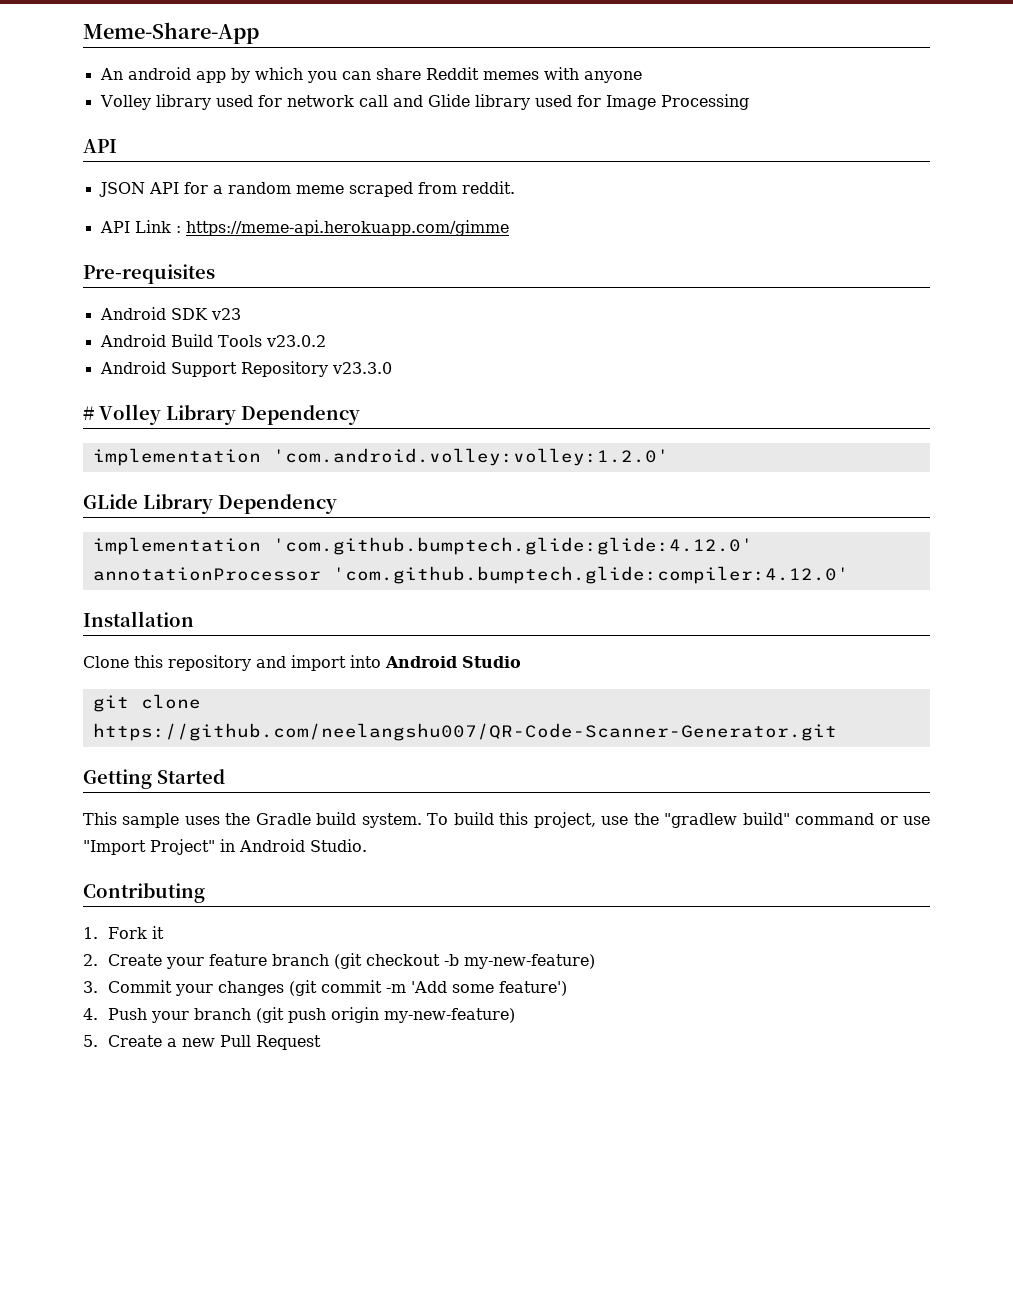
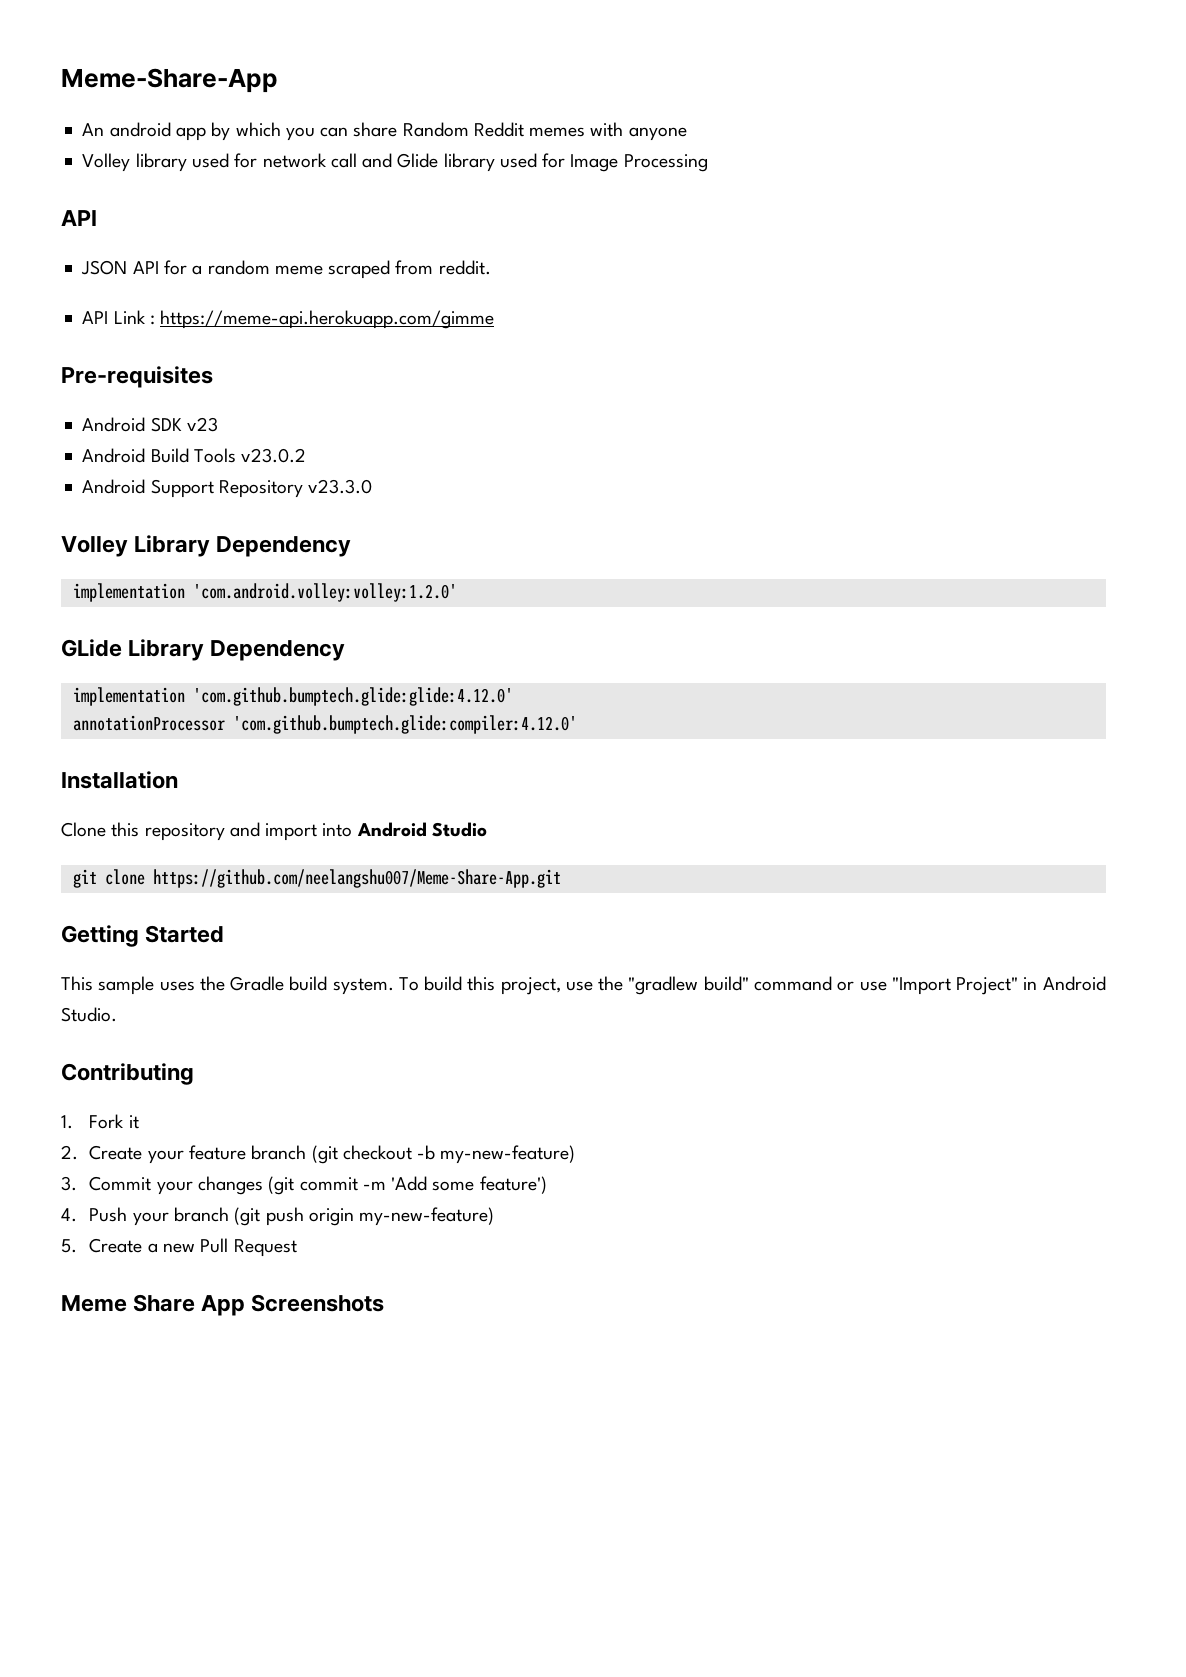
(421, 74) none -> [402,122,469,137] Random
[83,406,94,420] # -> (373, 486) none
[92,723,837,741] https://github.com/neelangshu007/QR-Code-Scanner-Generator.git -> [152,869,561,888] https://github.com/neelangshu007/Meme-Share-App.git
(321, 1042) none -> [61,1294,385,1316] // Meme Share App Screenshots

